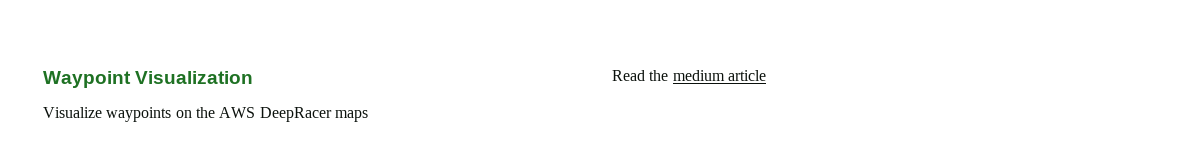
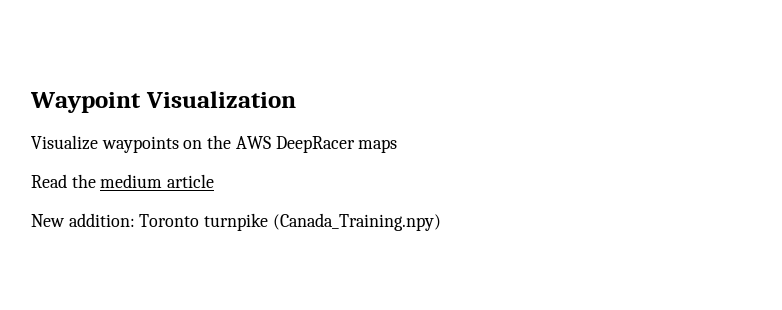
(766, 75) none -> [31,213,441,231] // New addition: Toronto turnpike (Canada_Training.npy)

